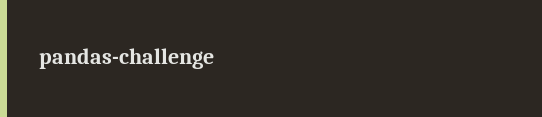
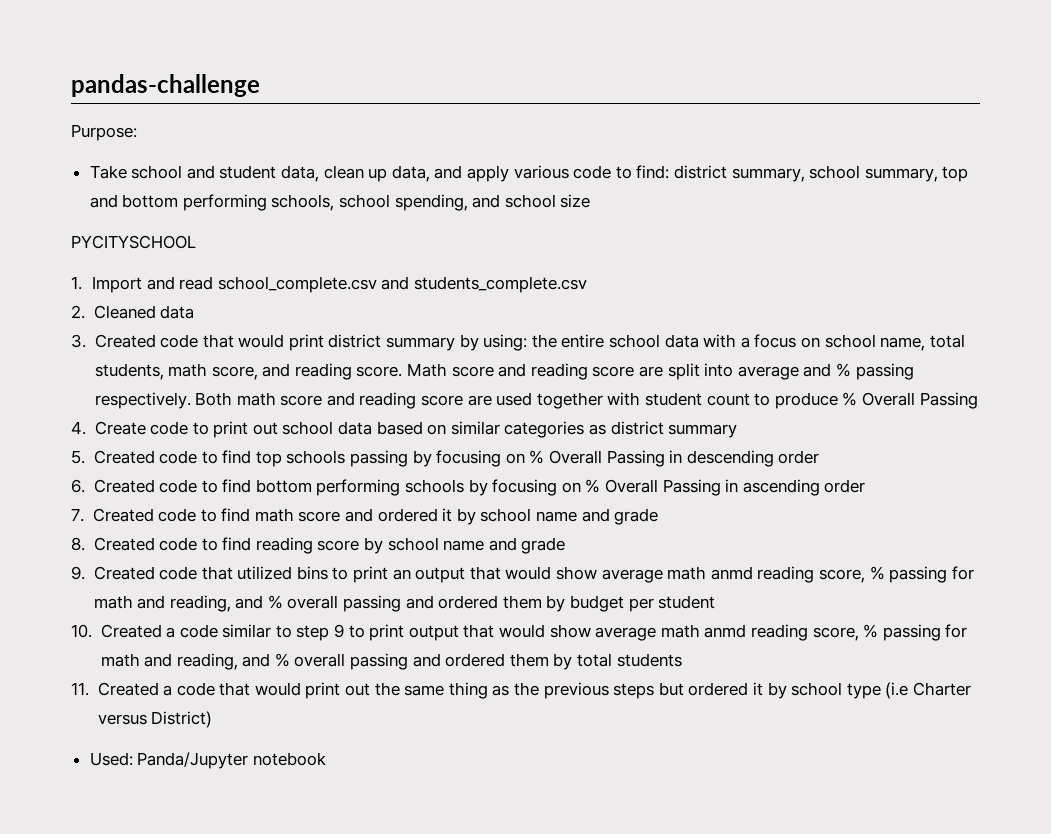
(214, 58) none -> [71,124,137,141] [89,165,969,182] [89,194,591,211] [71,235,196,249] [71,276,587,293] [71,305,195,319] [71,334,965,351] [94,363,914,380] [94,392,978,409] [71,421,738,438] [71,450,820,467] [71,479,866,496] [71,508,659,525] [71,537,566,554] [71,566,974,583] [93,595,716,612] [71,624,968,641] [100,653,682,670] [71,682,971,699] [97,711,213,728] [89,752,326,769] // Purpose: // Take school and student data, clean up data, and apply various code to find: district summary, school summary, top and bottom performing schools, school spending, and school size // PYCITYSCHOOL // 1. Import and read school_complete.csv and students_complete.csv // 2. Cleaned data // 3. Created code that would print district summary by using: the entire school data with a focus on school name, total students, math score, and reading score. Math score and reading score are split into average and % passing respectively. Both math score and reading score are used together with student count to produce % Overall Passing // 4. Create code to print out school data based on similar categories as district summary // 5. Created code to find top schools passing by focusing on % Overall Passing in descending order // 6. Created code to find bottom performing schools by focusing on % Overall Passing in ascending order // 7. Created code to find math score and ordered it by school name and grade // 8. Created code to find reading score by school name and grade // 9. Created code that utilized bins to print an output that would show average math anmd reading score, % passing for math and reading, and % overall passing and ordered them by budget per student // 10. Created a code similar to step 9 to print output that would show average math anmd reading score, % passing for math and reading, and % overall passing and ordered them by total students // 11. Created a code that would print out the same thing as the previous steps but ordered it by school type (i.e Charter versus District) // Used: Panda/Jupyter notebook

